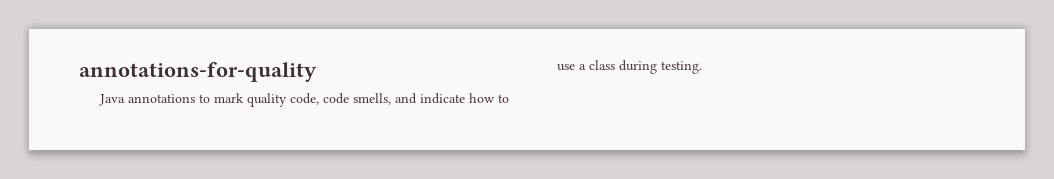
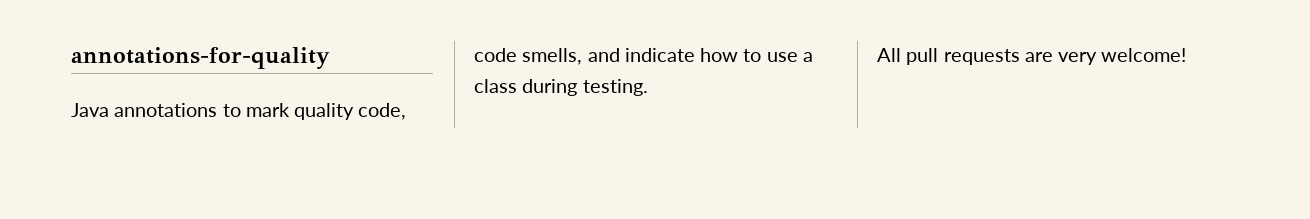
(702, 67) none -> [877,48,1187,65] // All pull requests are very welcome!

